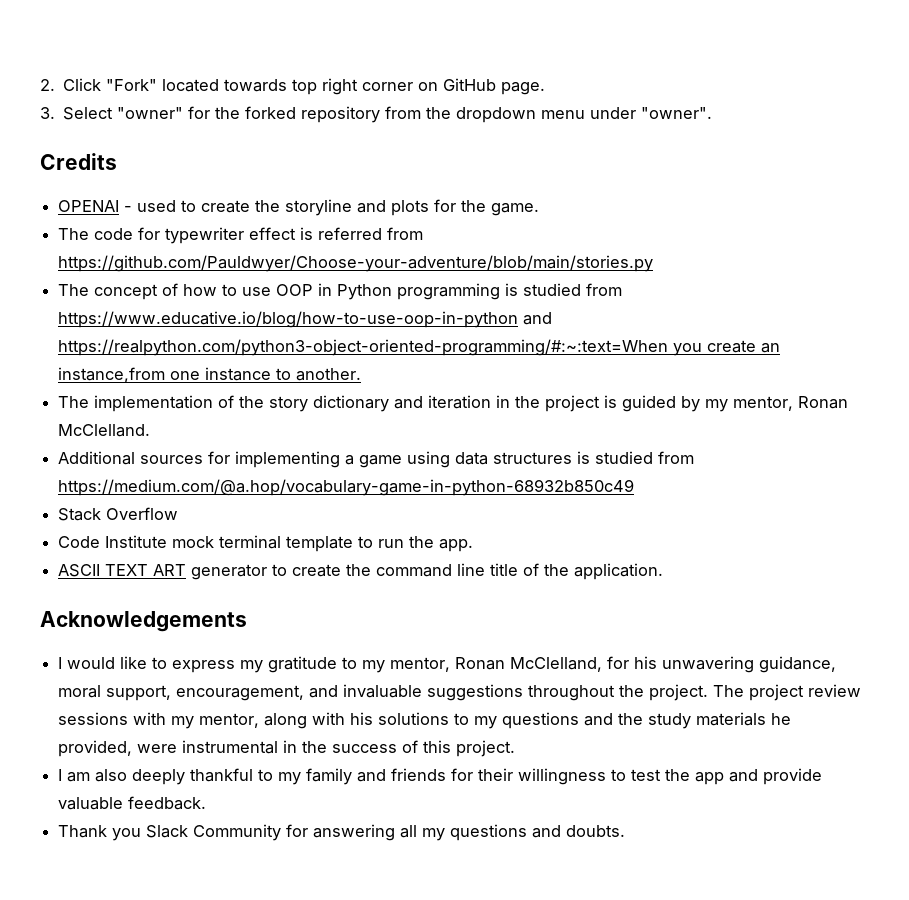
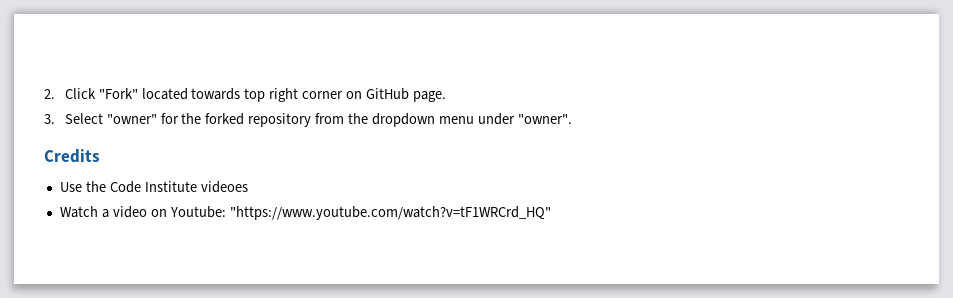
[58,199,540,216] [58,227,424,244] [58,255,654,272] [58,283,623,300] [58,311,553,328] [58,339,781,356] [58,367,362,383] [58,395,849,412] [58,424,151,437] [58,451,695,468] [58,479,635,496] [58,507,179,521] [58,535,474,552] [58,563,664,580] [40,611,247,632] [58,656,837,673] [58,684,862,701] [58,712,792,729] [58,740,516,757] [58,768,823,785] [58,796,207,810] [58,824,626,841] OPENAI - used to create the storyline and plots for the game. // The code for typewriter effect is referred from https://github.com/Pauldwyer/Choose-your-adventure/blob/main/stories.py // The concept of how to use OOP in Python programming is studied from https://www.educative.io/blog/how-to-use-oop-in-python and https://realpython.com/python3-object-oriented-programming/#:~:text=When you create an instance,from one instance to another. // The implementation of the story dictionary and iteration in the project is guided by my mentor, Ronan McClelland. // Additional sources for implementing a game using data structures is studied from https://medium.com/@a.hop/vocabulary-game-in-python-68932b850c49 // Stack Overflow // Code Institute mock terminal template to run the app. // ASCII TEXT ART generator to create the command line title of the application. // Acknowledgements // I would like to express my gratitude to my mentor, Ronan McClelland, for his unwavering guidance, moral support, encouragement, and invaluable suggestions throughout the project. The project review sessions with my mentor, along with his solutions to my questions and the study materials he provided, were instrumental in the success of this project. // I am also deeply thankful to my family and friends for their willingness to test the app and provide valuable feedback. // Thank you Slack Community for answering all my questions and doubts. -> [59,181,248,193] [59,206,551,220] Use the Code Institute videoes // Watch a video on Youtube: "https://www.youtube.com/watch?v=tF1WRCrd_HQ"

